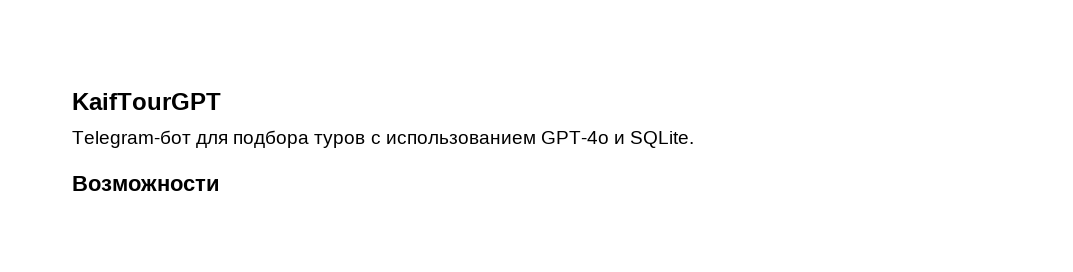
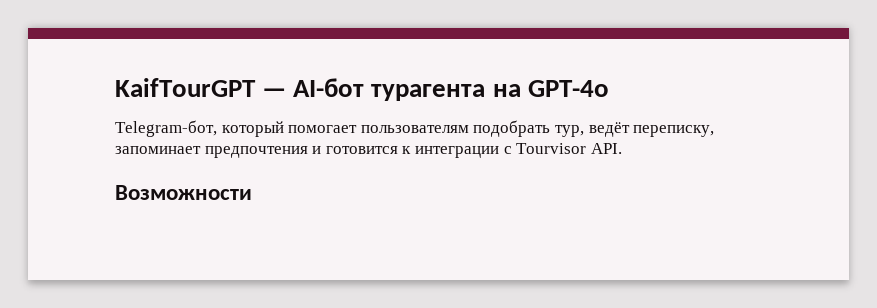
[72,130,695,148] // Telegram-бот для подбора туров с использованием GPT-4o и SQLite. -> [262,78,609,101] [115,120,715,137] [115,143,622,158] — AI-бот турагента на GPT-4o // Telegram-бот, который помогает пользователям подобрать тур, ведёт переписку, запоминает предпочтения и готовится к интеграции с Tourvisor API.

